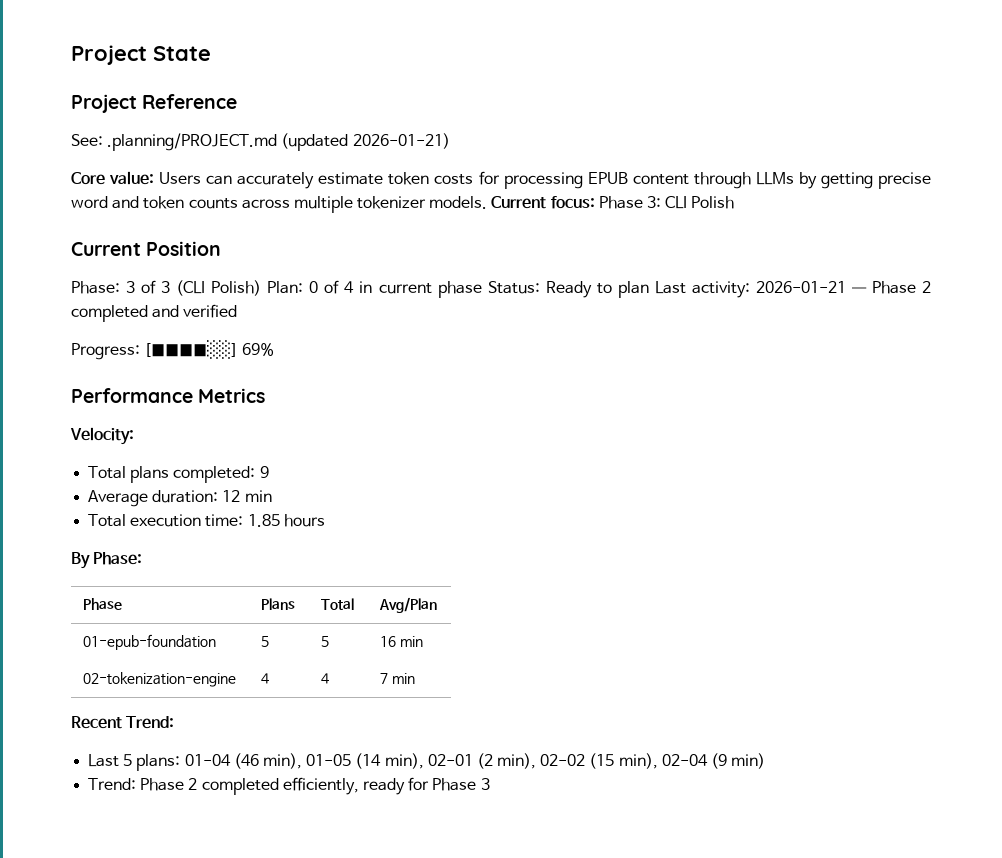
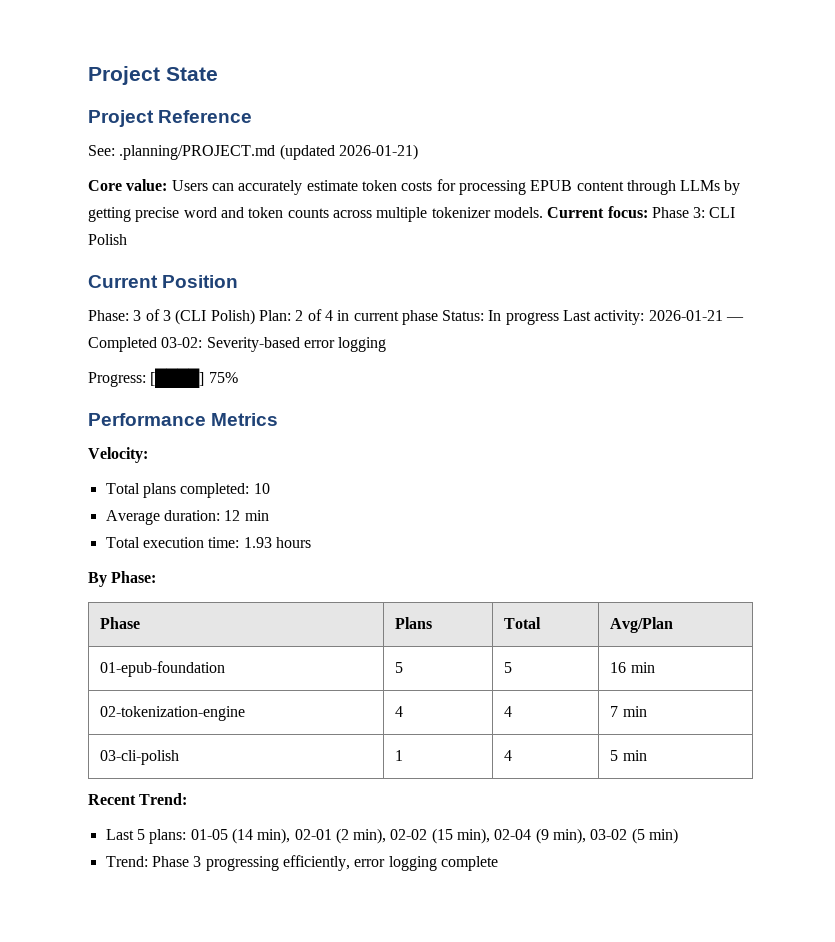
[309,281,319,293] 0 -> [295,310,304,321] 2
[545,281,649,298] Ready to plan -> [488,310,559,325] In progress
[871,281,931,294] [71,304,238,322] Phase 2 completed and verified -> [88,337,387,352] Completed 03-02: Severity-based error logging
[144,340,275,359] [████░░] 69% -> [150,368,238,388] [████] 75%
[259,466,269,478] 9 -> [253,483,270,494] 10
[247,514,280,527] 1.85 -> [243,537,272,548] 1.93
(416, 678) none -> [100,750,180,765] [395,750,404,761] [504,750,513,761] [610,750,647,761] // 03-cli-polish | 1 | 4 | 5 min
[184,753,302,769] 01-04 (46 min), -> (187, 836) none
(728, 761) none -> [553,828,645,844] min), 03-02 (5
[188,777,490,795] 2 completed efficiently, ready for Phase 3 -> [193,855,498,871] 3 progressing efficiently, error logging complete

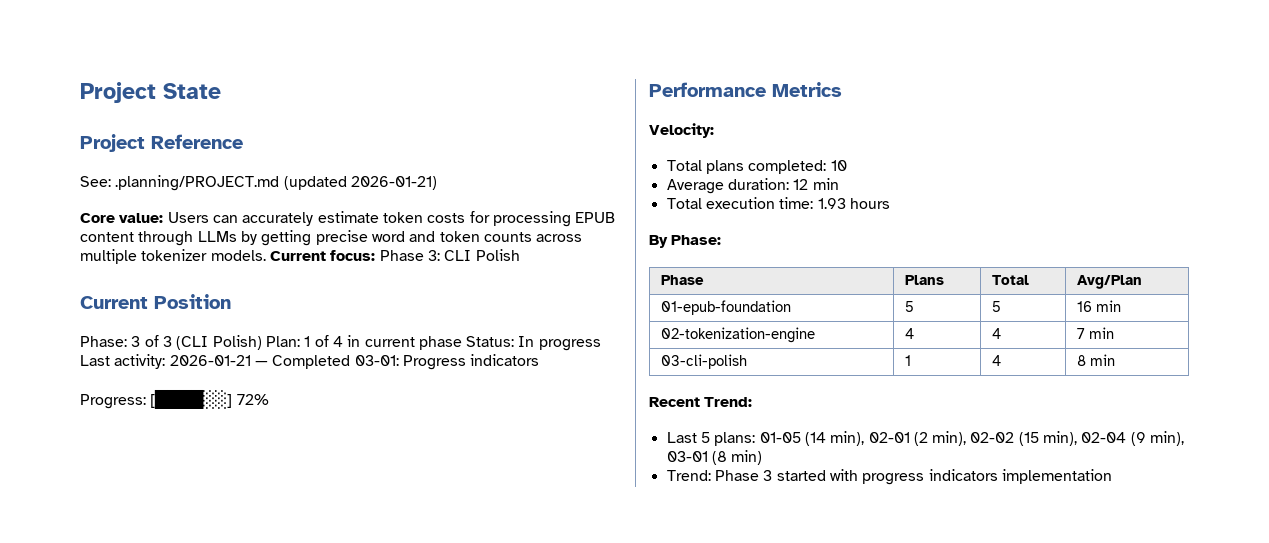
[295,310,304,321] 2 -> [304,336,311,347] 1
[161,337,387,352] 03-02: Severity-based error logging -> [354,354,540,370] 03-01: Progress indicators
[150,368,238,388] [████] 75% -> [150,389,269,409] [████░░] 72%
[610,750,619,761] 5 -> [1076,355,1086,366] 8
[590,828,645,844] 03-02 (5 -> [666,451,727,465] 03-01 (8
[205,855,498,871] progressing efficiently, error logging complete -> [776,469,1112,485] started with progress indicators implementation

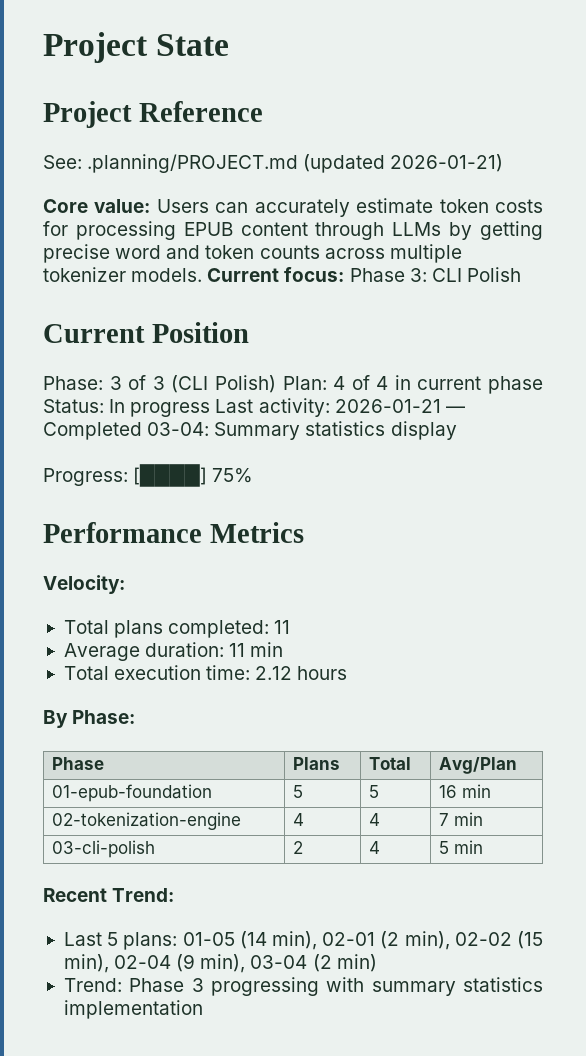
[304,336,311,347] 1 -> [333,376,346,390] 4
[354,354,540,370] 03-01: Progress indicators -> [147,421,457,440] 03-04: Summary statistics display
[150,389,269,409] [████░░] 72% -> [133,464,254,487] [████] 75%
[830,160,847,171] 10 -> [274,620,291,634] 11
[793,179,809,190] 12 -> [229,643,246,657] 11
[817,198,846,209] 1.93 -> [255,666,293,680] 2.12
[904,355,911,366] [991,355,1001,366] [1076,355,1086,366] 1 | 4 | 8 -> [292,841,303,854] [368,841,380,854] [438,841,449,854] 2 | 4 | 5
[666,451,727,465] 03-01 (8 -> [250,954,332,972] 03-04 (2
[776,469,998,485] started with progress indicators -> [210,977,544,996] progressing with summary statistics

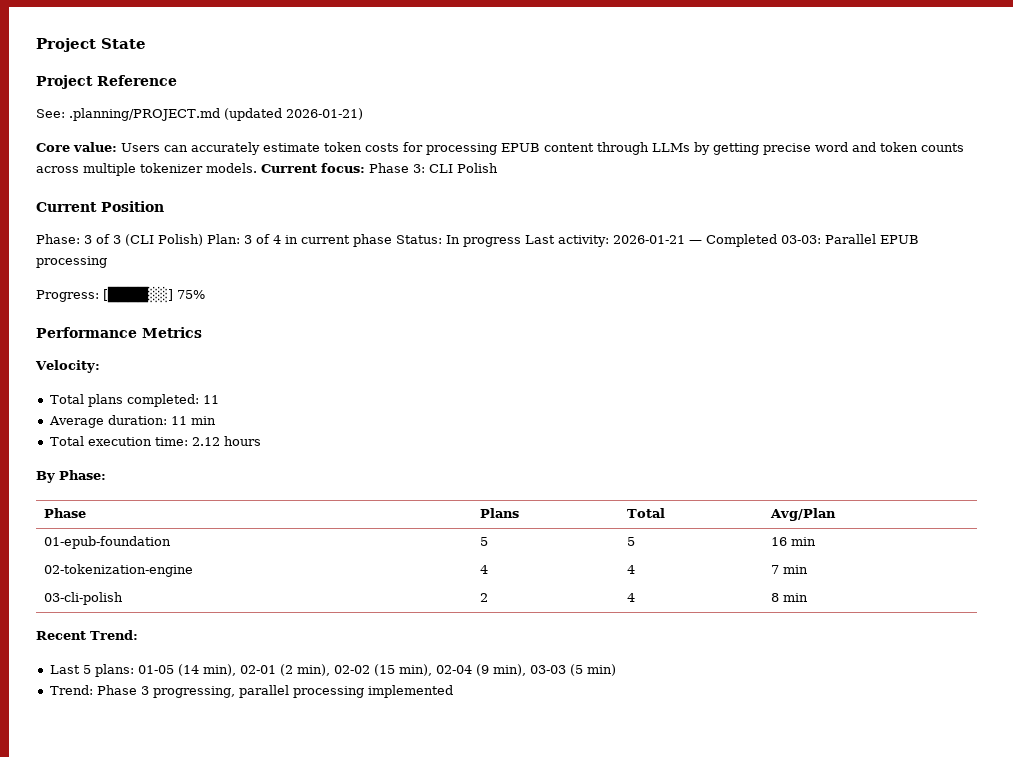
[333,376,346,390] 4 -> [244,235,252,244] 3
[147,421,457,440] 03-04: Summary statistics display -> [781,234,919,244] [36,256,107,268] 03-03: Parallel EPUB processing
[133,464,208,487] [████] -> [103,286,173,303] [████░░]
[438,841,449,854] 5 -> [770,593,779,602] 8
[250,954,332,972] 03-04 (2 -> [529,664,583,676] 03-03 (5
[210,977,544,996] [63,1000,203,1019] progressing with summary statistics implementation -> [152,685,453,698] progressing, parallel processing implemented

